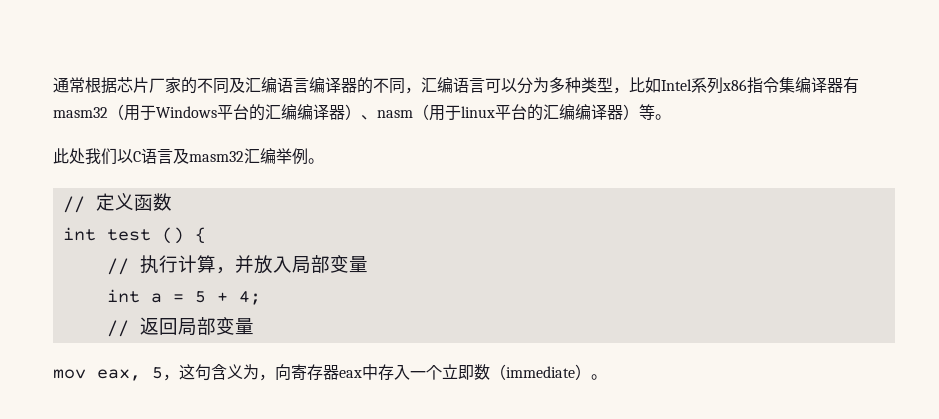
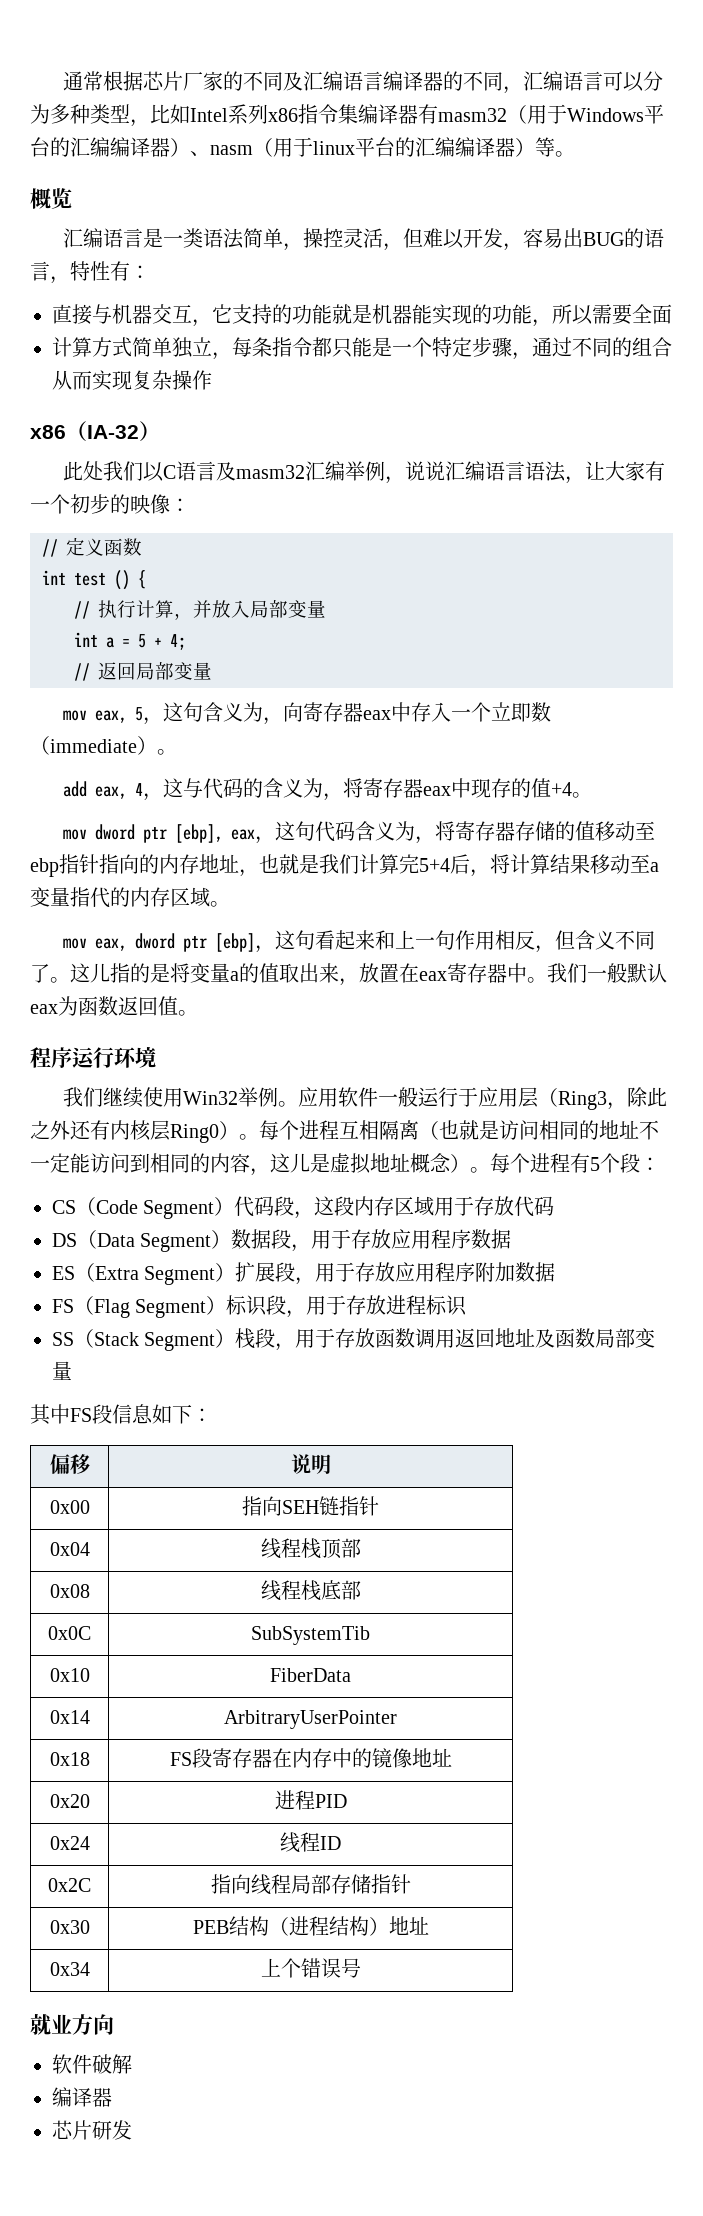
(671, 117) none -> [30,188,72,209] [63,228,665,251] [30,261,150,284] [52,304,672,327] [52,337,672,360] [52,370,212,391] [30,421,160,441] // 概览 // 汇编语言是一类语法简单，操控灵活，但难以开发，容易出BUG的语言，特性有： // 直接与机器交互，它支持的功能就是机器能实现的功能，所以需要全面 // 计算方式简单独立，每条指令都只能是一个特定步骤，通过不同的组合从而实现复杂操作 // x86（IA-32）
[308,158,324,164] 。 -> [385,461,666,484] [30,494,190,514] ，说说汇编语言语法，让大家有一个初步的映像：
(607, 377) none -> [63,778,593,801] [63,821,656,844] [30,854,659,877] [30,887,230,908] [63,930,656,953] [30,963,667,986] [30,996,198,1016] [30,1047,156,1068] [63,1087,668,1110] [30,1120,659,1143] [30,1153,660,1176] [52,1196,555,1219] [52,1229,512,1252] [52,1262,556,1285] [52,1295,468,1318] [52,1328,656,1351] [52,1361,72,1380] [30,1404,212,1425] [49,1454,90,1474] [290,1454,331,1474] [49,1500,90,1514] [242,1496,379,1516] [49,1542,90,1556] [260,1538,361,1559] [49,1584,90,1598] [260,1580,361,1601] [48,1626,91,1640] [251,1626,370,1645] [49,1668,90,1682] [270,1668,351,1682] [49,1710,90,1724] [224,1710,397,1729] [49,1752,90,1766] [169,1748,452,1768] [49,1794,90,1808] [274,1790,347,1810] [49,1836,90,1850] [280,1832,341,1853] [48,1878,91,1892] [210,1874,411,1895] [49,1920,90,1934] [192,1916,429,1936] [49,1962,90,1976] [260,1958,361,1978] [30,2014,114,2035] [52,2054,132,2074] [52,2087,112,2107] [51,2120,132,2140] // add eax, 4，这与代码的含义为，将寄存器eax中现存的值+4。 // mov dword ptr [ebp], eax，这句代码含义为，将寄存器存储的值移动至ebp指针指向的内存地址，也就是我们计算完5+4后，将计算结果移动至a变量指代的内存区域。 // mov eax, dword ptr [ebp]，这句看起来和上一句作用相反，但含义不同了。这儿指的是将变量a的值取出来，放置在eax寄存器中。我们一般默认eax为函数返回值。 // 程序运行环境 // 我们继续使用Win32举例。应用软件一般运行于应用层（Ring3，除此之外还有内核层Ring0）。每个进程互相隔离（也就是访问相同的地址不一定能访问到相同的内容，这儿是虚拟地址概念）。每个进程有5个段： // CS（Code Segment）代码段，这段内存区域用于存放代码 // DS（Data Segment）数据段，用于存放应用程序数据 // ES（Extra Segment）扩展段，用于存放应用程序附加数据 // FS（Flag Segment）标识段，用于存放进程标识 // SS（Stack Segment）栈段，用于存放函数调用返回地址及函数局部变量 // 其中FS段信息如下： // 偏移 | 说明 // 0x00 | 指向SEH链指针 // 0x04 | 线程栈顶部 // 0x08 | 线程栈底部 // 0x0C | SubSystemTib // 0x10 | FiberData // 0x14 | ArbitraryUserPointer // 0x18 | FS段寄存器在内存中的镜像地址 // 0x20 | 进程PID // 0x24 | 线程ID // 0x2C | 指向线程局部存储指针 // 0x30 | PEB结构（进程结构）地址 // 0x34 | 上个错误号 // 就业方向 // 软件破解 // 编译器 // 芯片研发

